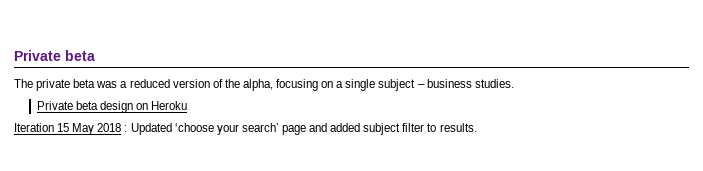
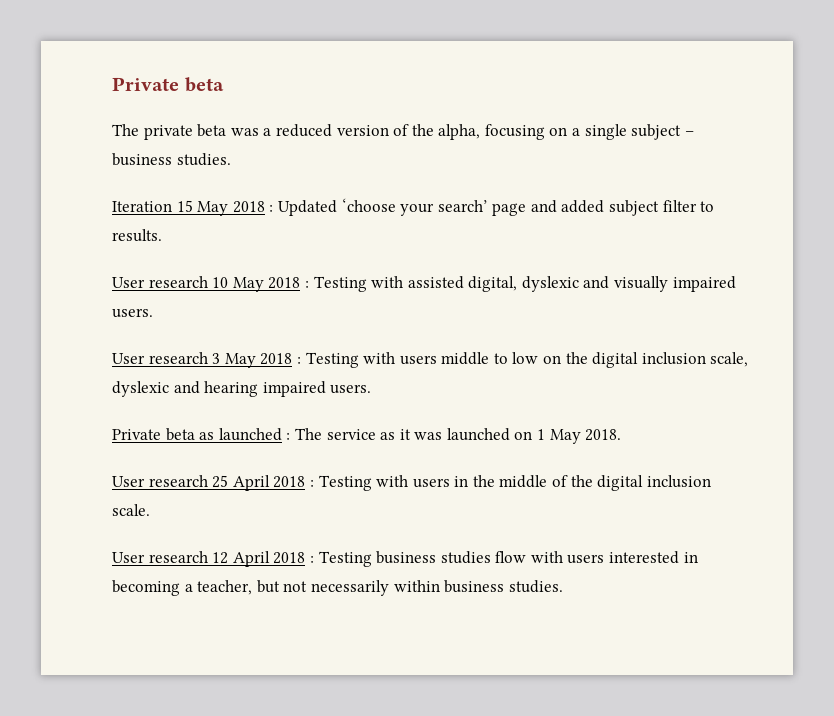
[36,101,188,113] // Private beta design on Heroku -> (231, 159) none
(477, 127) none -> [112,276,736,292] [112,308,153,318] [112,352,749,368] [112,381,372,397] [112,428,622,444] [112,475,711,491] [112,504,150,516] [112,551,698,567] [112,580,563,596] // User research 10 May 2018 : Testing with assisted digital, dyslexic and visually impaired users. // User research 3 May 2018 : Testing with users middle to low on the digital inclusion scale, dyslexic and hearing impaired users. // Private beta as launched : The service as it was launched on 1 May 2018. // User research 25 April 2018 : Testing with users in the middle of the digital inclusion scale. // User research 12 April 2018 : Testing business studies flow with users interested in becoming a teacher, but not necessarily within business studies.

